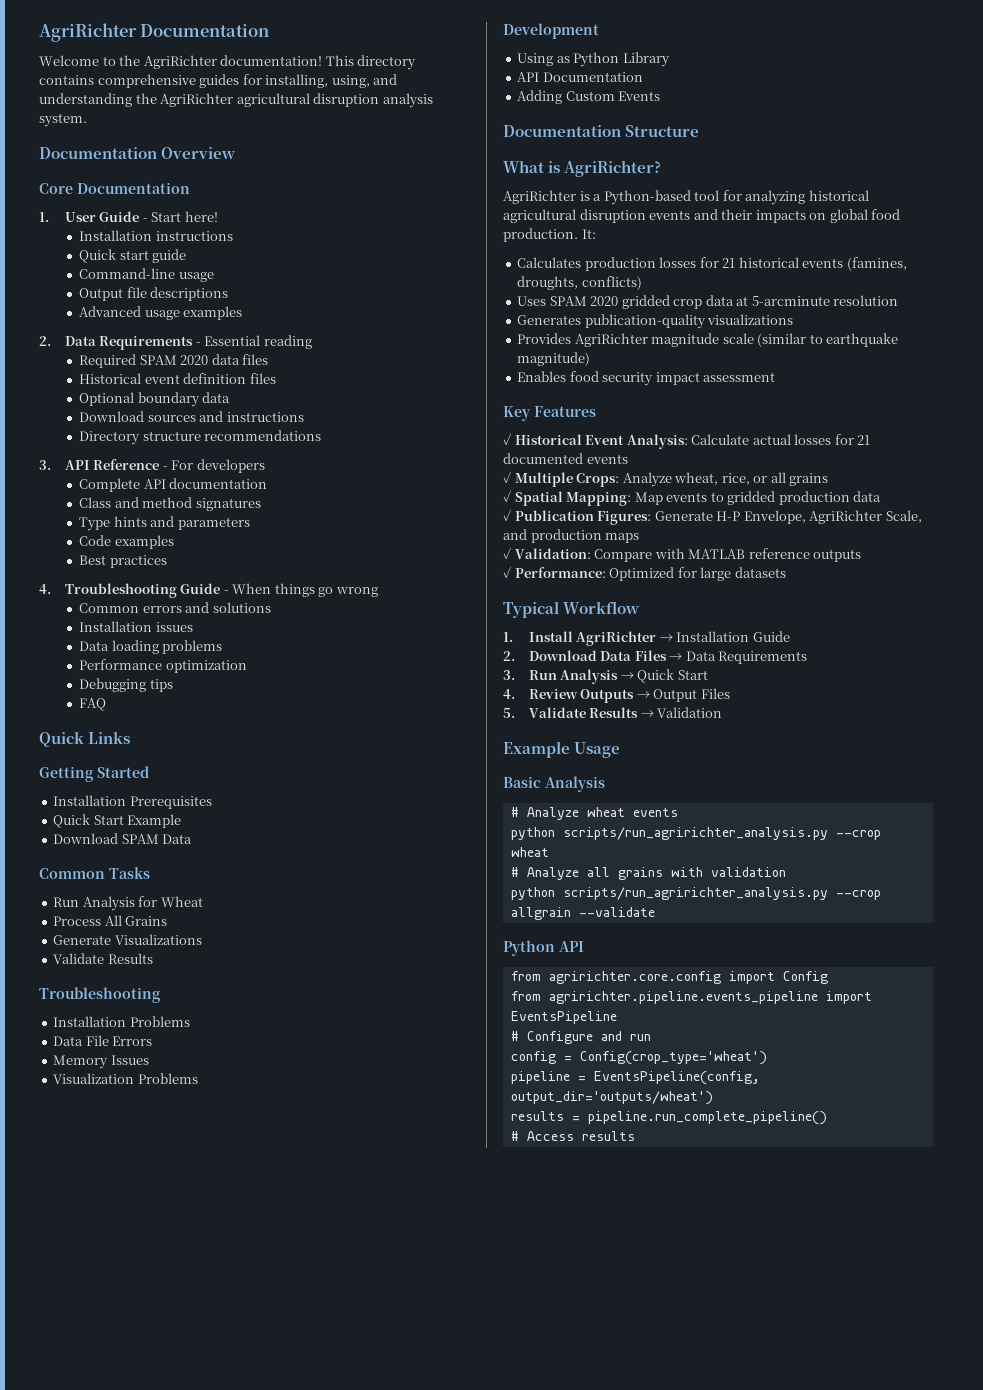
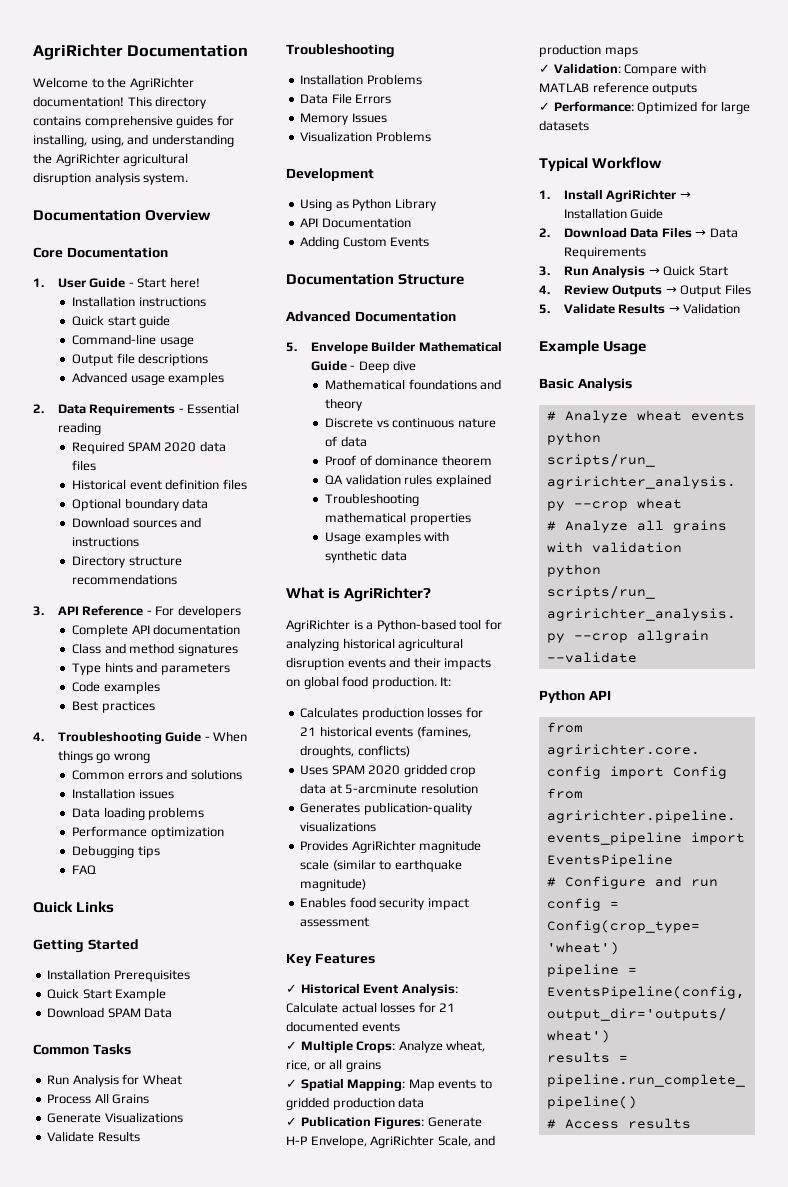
(700, 131) none -> [286,311,456,322] [286,341,502,354] [310,360,417,373] [325,379,502,390] [325,398,363,411] [325,418,496,428] [325,436,367,447] [325,455,492,466] [325,474,491,487] [325,493,420,506] [325,512,471,525] [325,531,450,544] [325,550,407,563] // Advanced Documentation // 5. Envelope Builder Mathematical Guide - Deep dive // Mathematical foundations and theory // Discrete vs continuous nature of data // Proof of dominance theorem // QA validation rules explained // Troubleshooting mathematical properties // Usage examples with synthetic data

